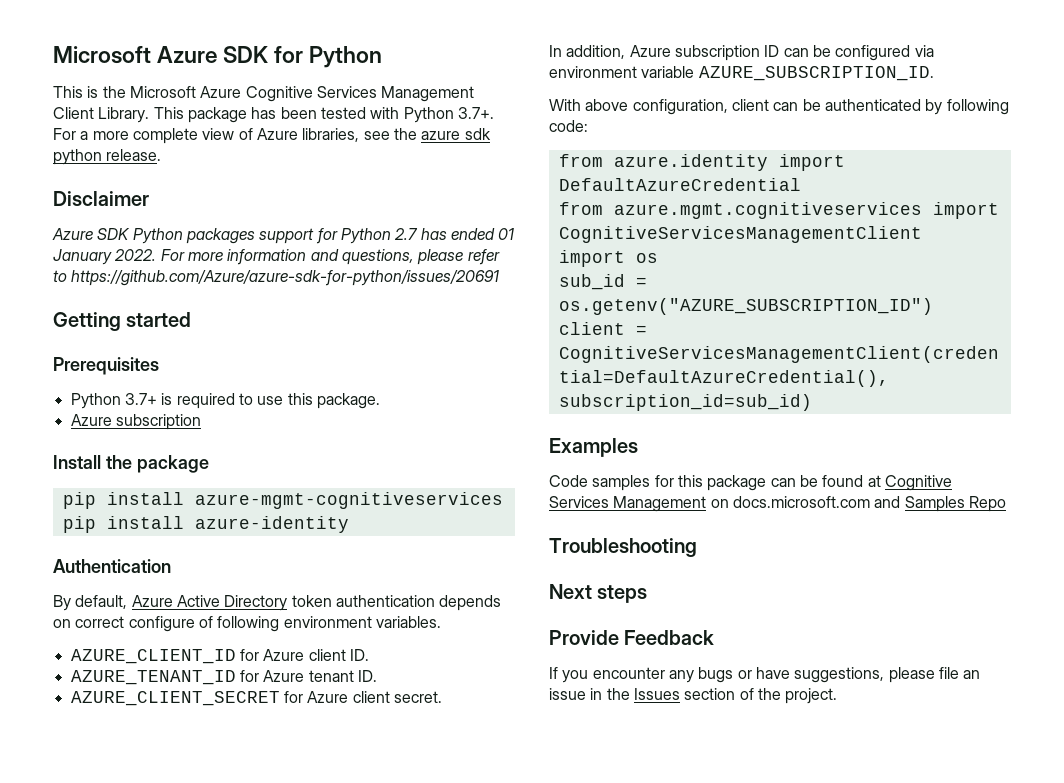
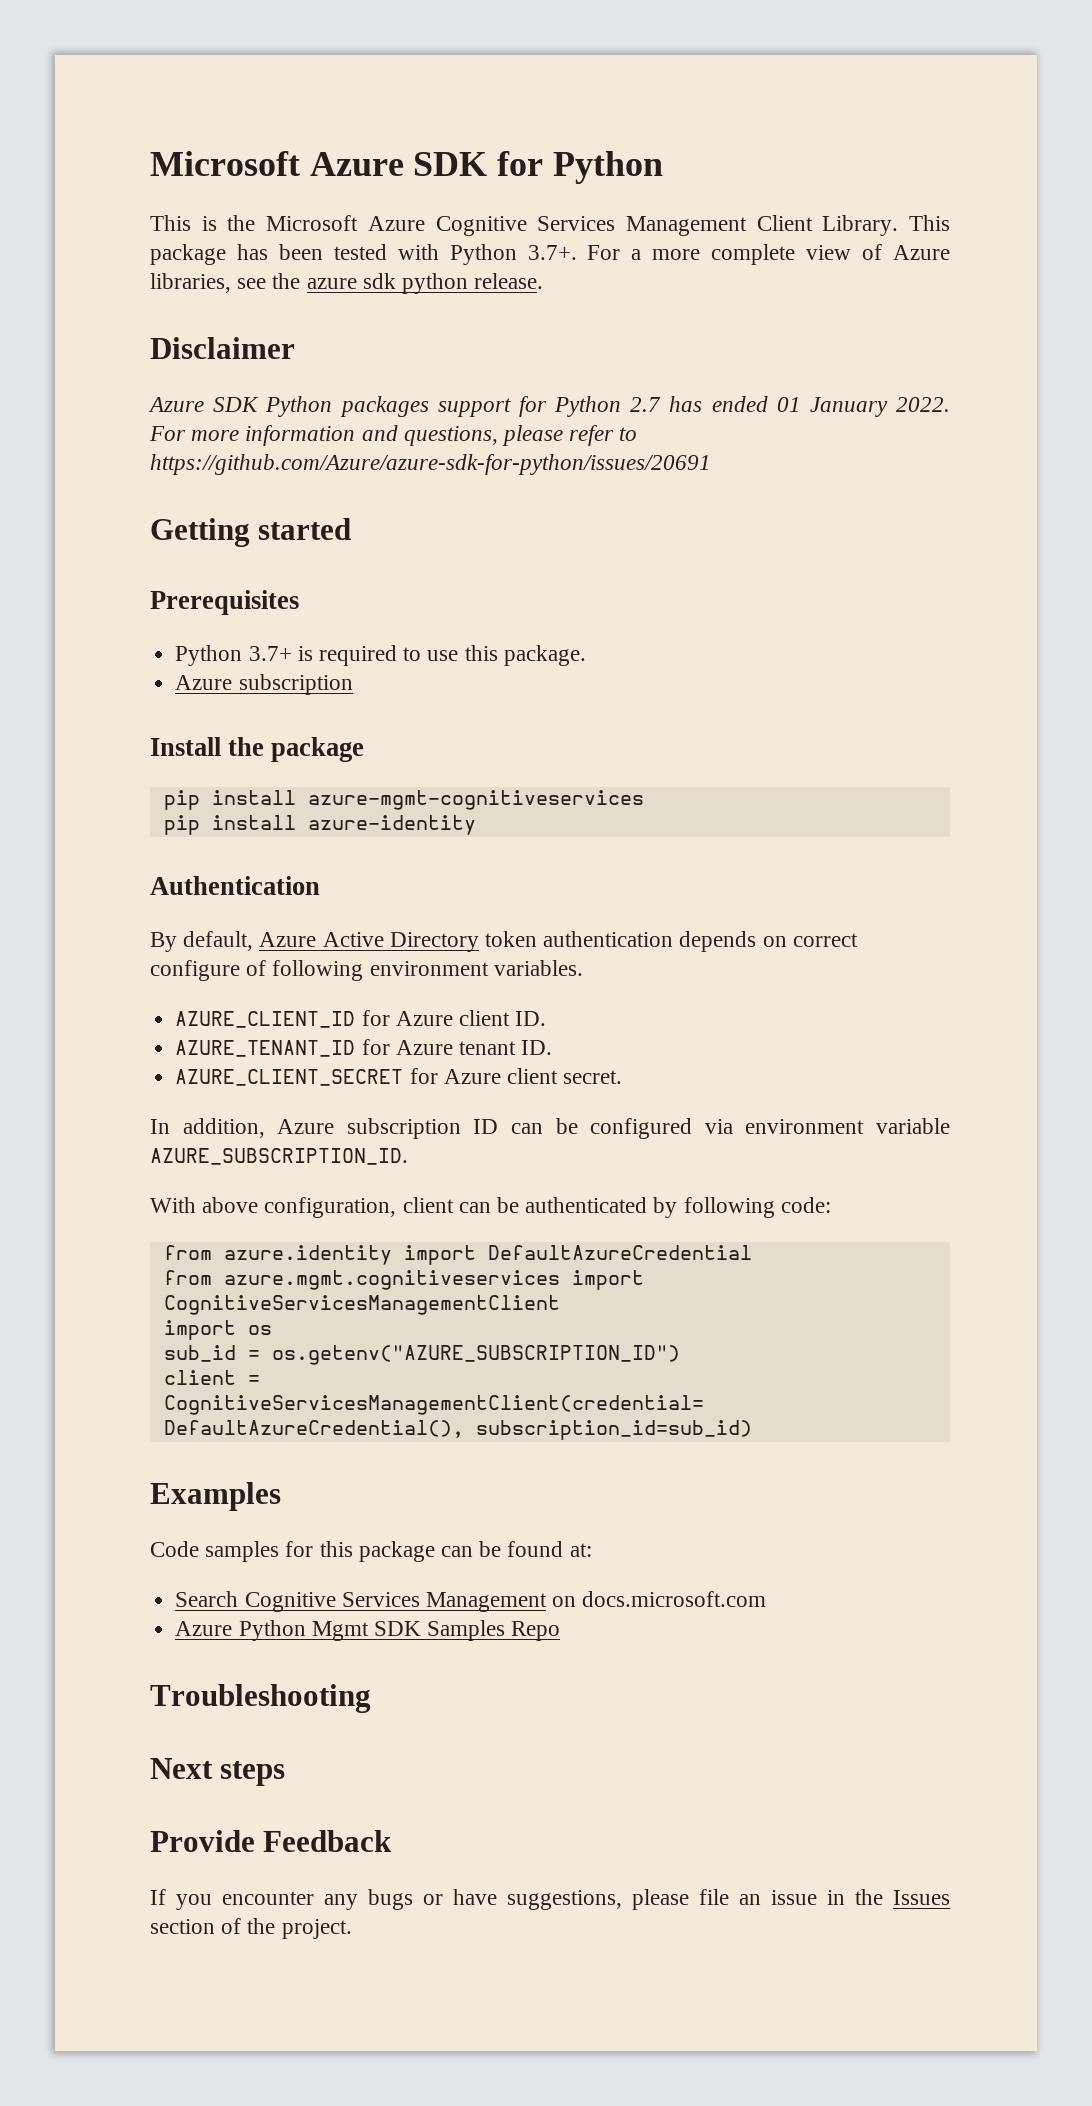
[867,475,881,487] at -> [569,1543,592,1557] [175,1591,239,1607] at: // Search
[874,496,901,508] and -> [175,1620,421,1641] // Azure Python Mgmt SDK

